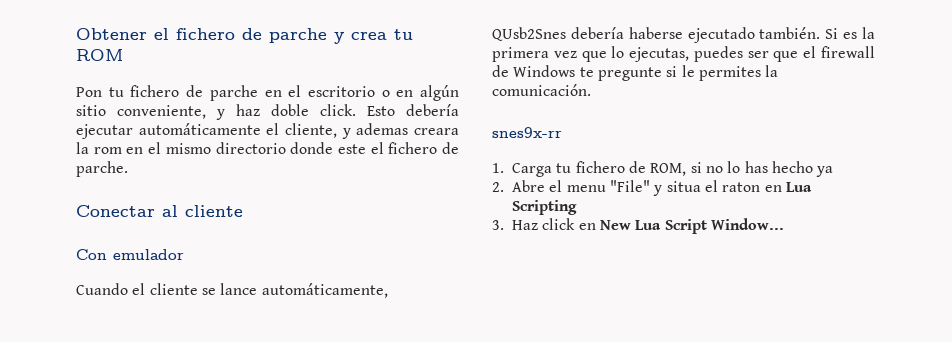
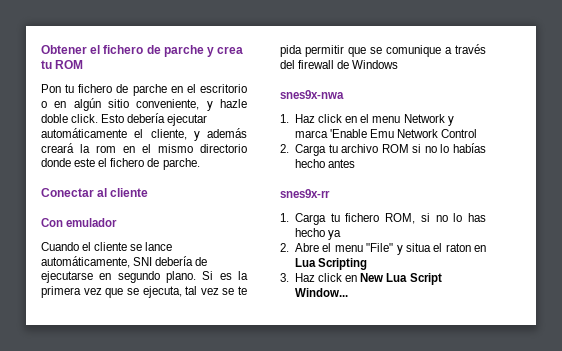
[236,104,260,116] haz -> [220,99,247,108] hazle
[356,123,460,135] ademas creara -> [207,128,247,138] [41,143,74,153] además creará
[492,27,821,43] QUsb2Snes debería haberse ejecutado también. -> [133,256,208,266] [41,271,196,283] SNI debería de ejecutarse en segundo plano.
[611,46,875,62] [492,65,779,81] [492,84,591,96] lo ejecutas, puedes ser que el firewall de Windows te pregunte si le permites la comunicación. -> [126,286,247,298] [280,44,486,57] [280,60,399,69] [280,90,344,99] [280,114,454,126] [295,129,478,138] [280,143,486,156] [295,159,356,168] se ejecuta, tal vez se te pida permitir que se comunique a través del firewall de Windows // snes9x-nwa // 1. Haz click en el menu Network y marca 'Enable Emu Network Control // 2. Carga tu archivo ROM si no lo habías hecho antes
[628,161,646,173] de -> (380, 217) none

